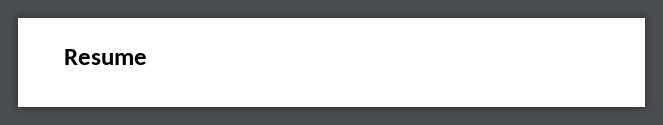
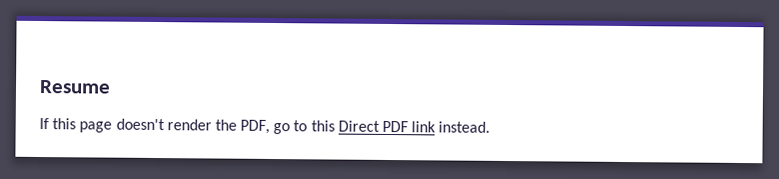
(147, 57) none -> [39,118,491,135] // If this page doesn't render the PDF, go to this Direct PDF link instead.

